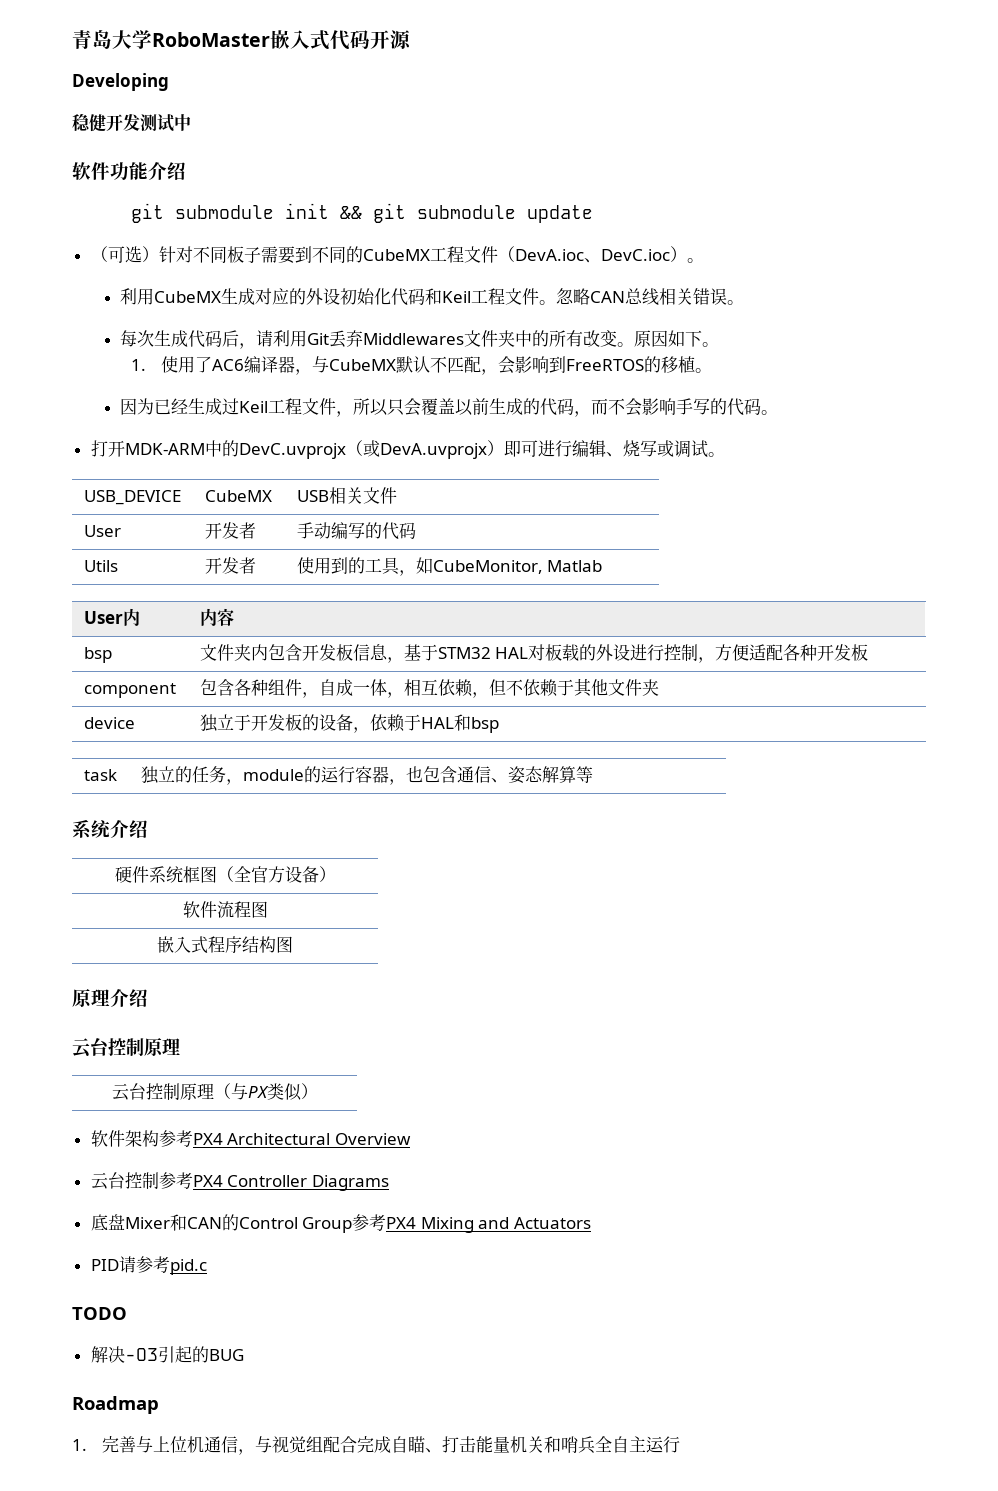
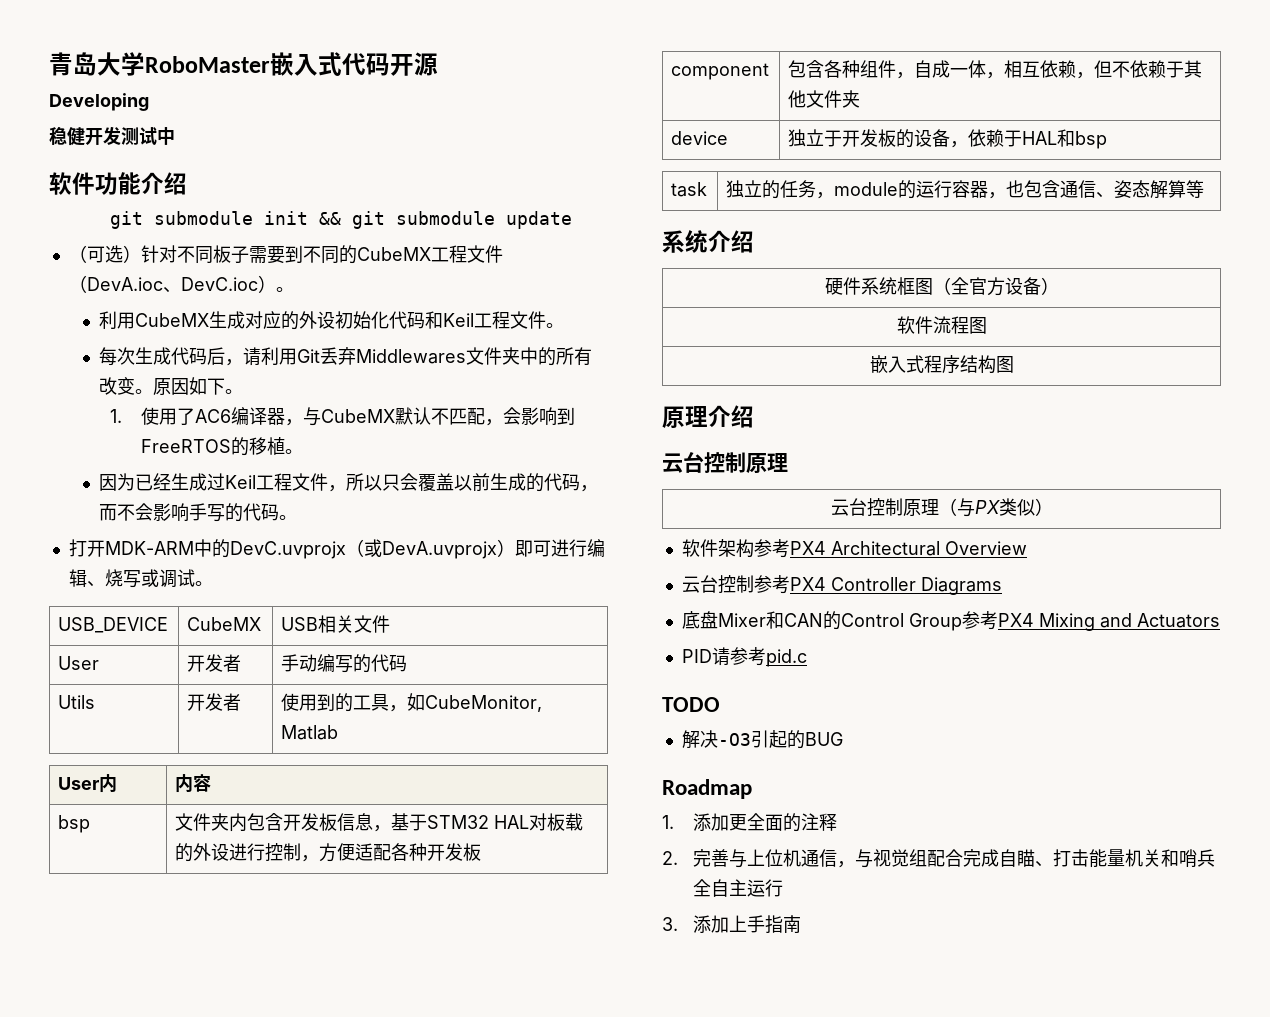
[556,288,745,306] 忽略CAN总线相关错误。 -> (565, 325) none
(87, 1445) none -> [692,813,837,832] [662,851,678,865] 添加更全面的注释 // 2.
(680, 1444) none -> [662,915,801,934] // 3.添加上手指南

